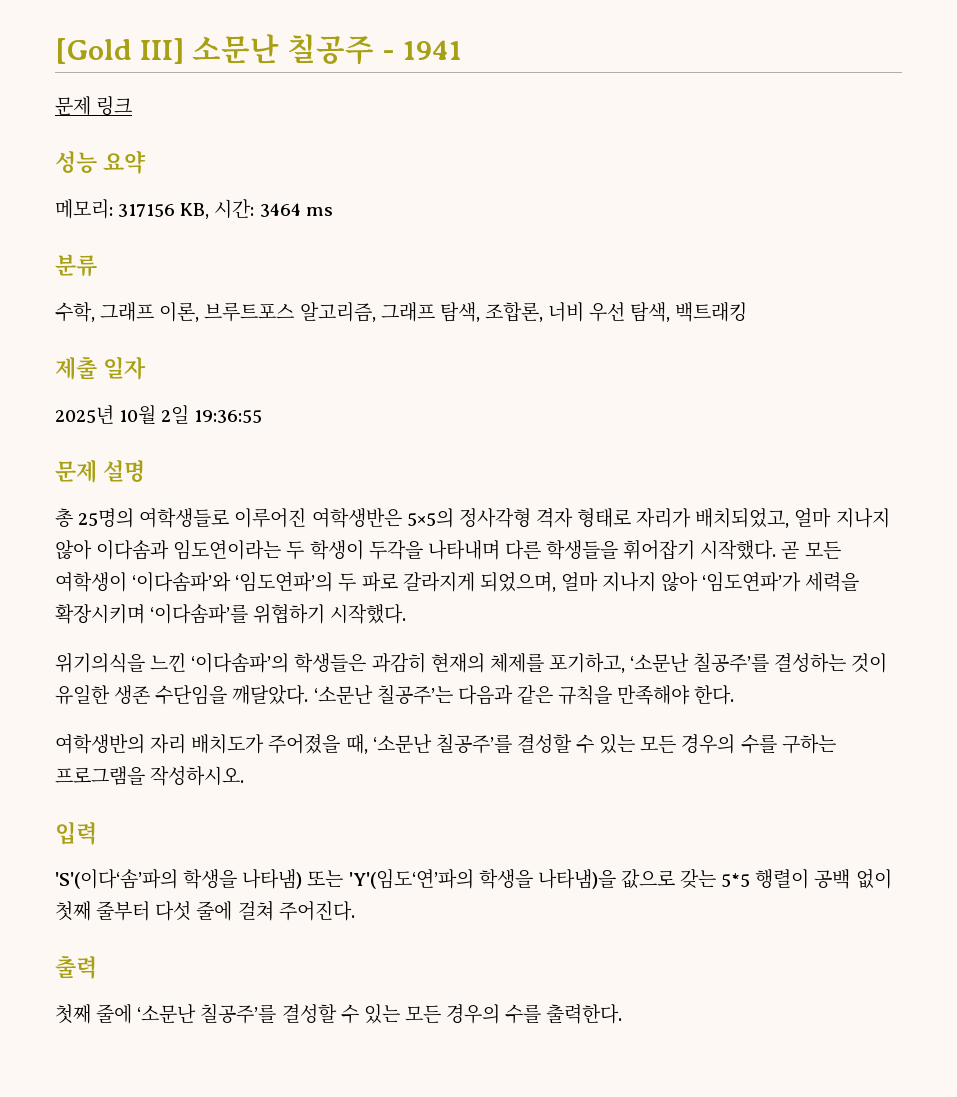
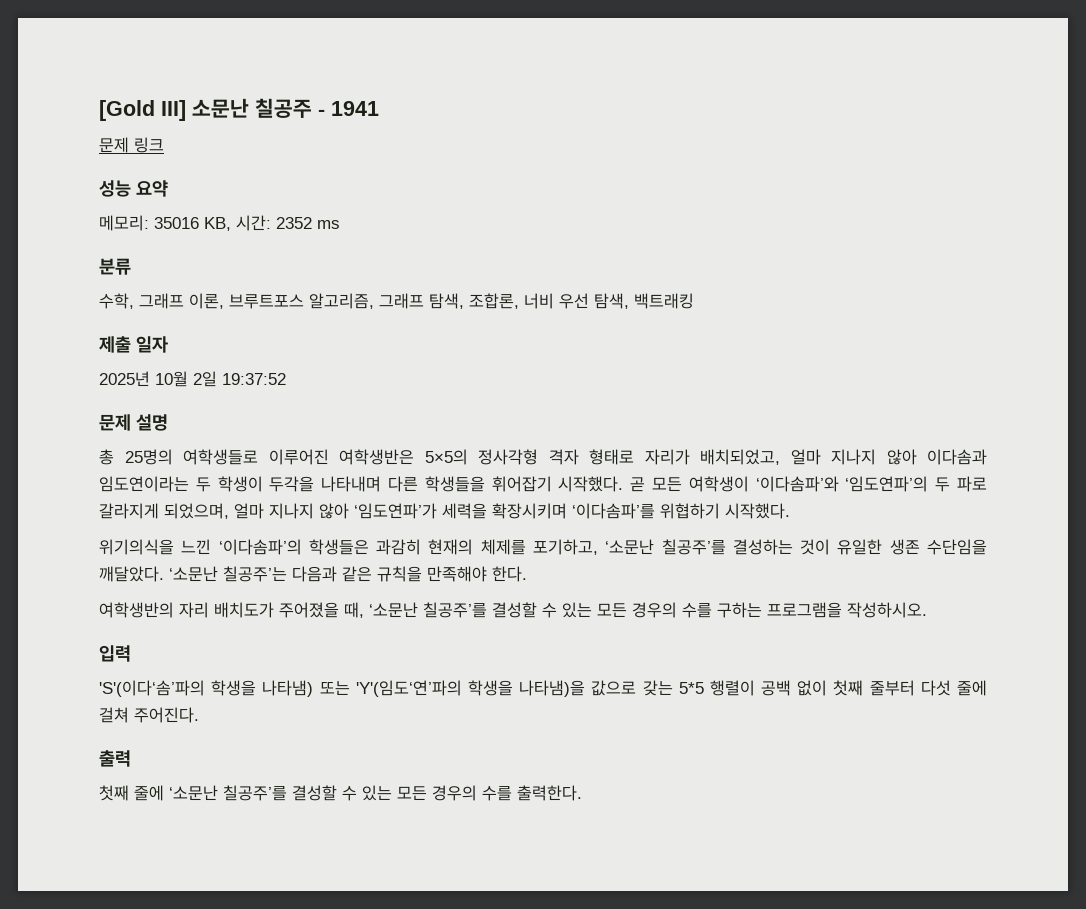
[118,204,176,217] 317156 -> [154,217,199,229] 35016
[259,203,301,217] 3464 -> [276,217,312,229] 2352
[194,410,263,423] 19:36:55 -> [222,373,286,385] 19:37:52

